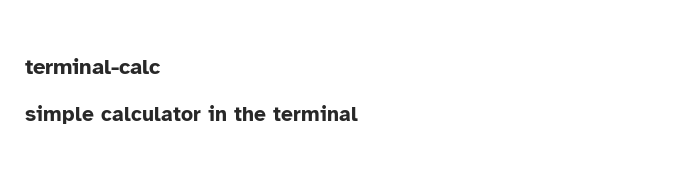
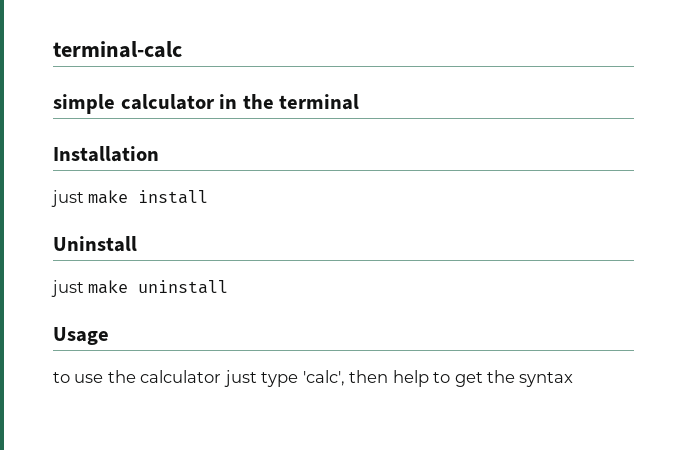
(358, 113) none -> [53,146,159,162] [51,190,209,207] [53,236,137,252] [51,280,229,297] [53,327,109,345] [53,370,574,387] // Installation // just make install // Uninstall // just make uninstall // Usage // to use the calculator just type 'calc', then help to get the syntax

